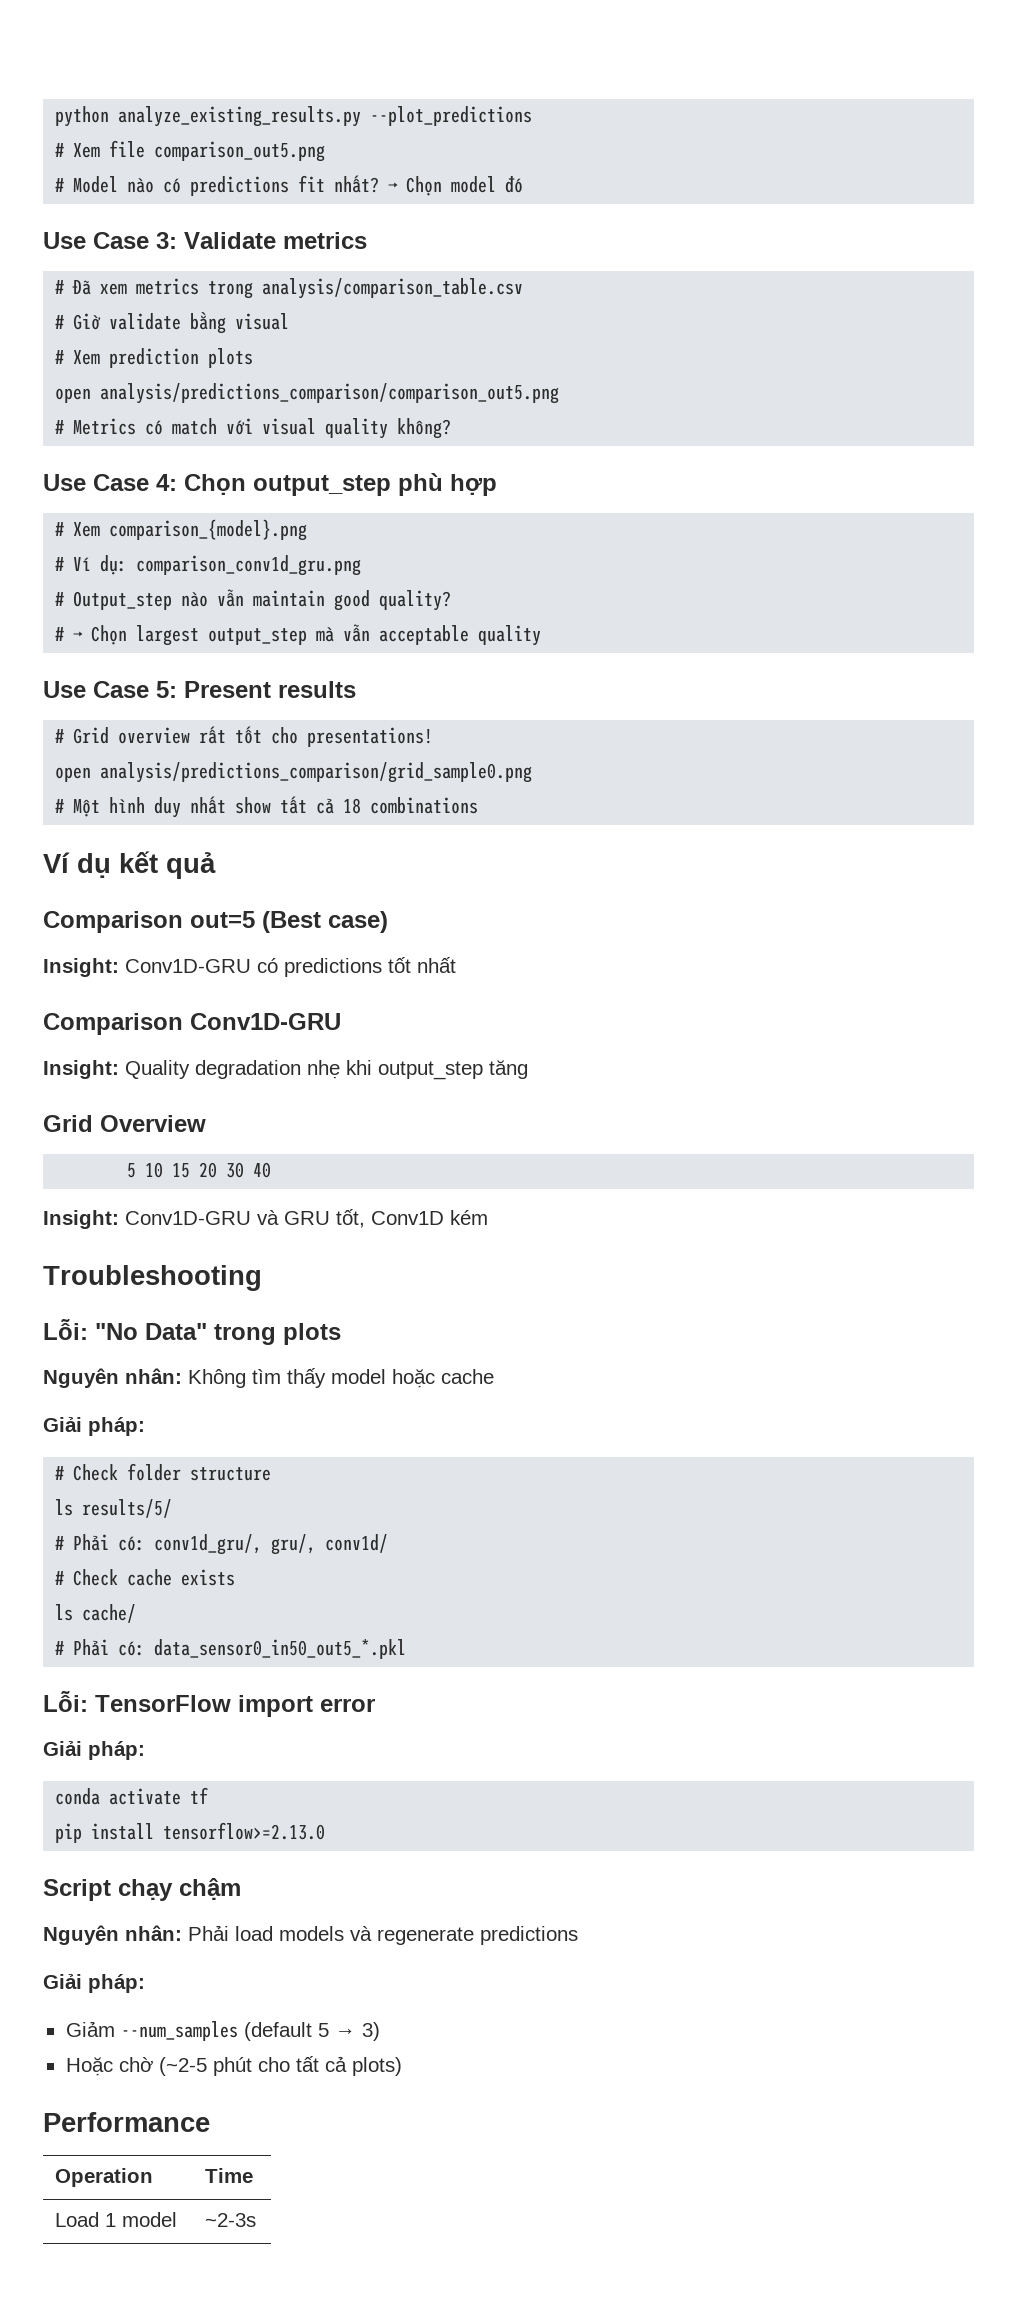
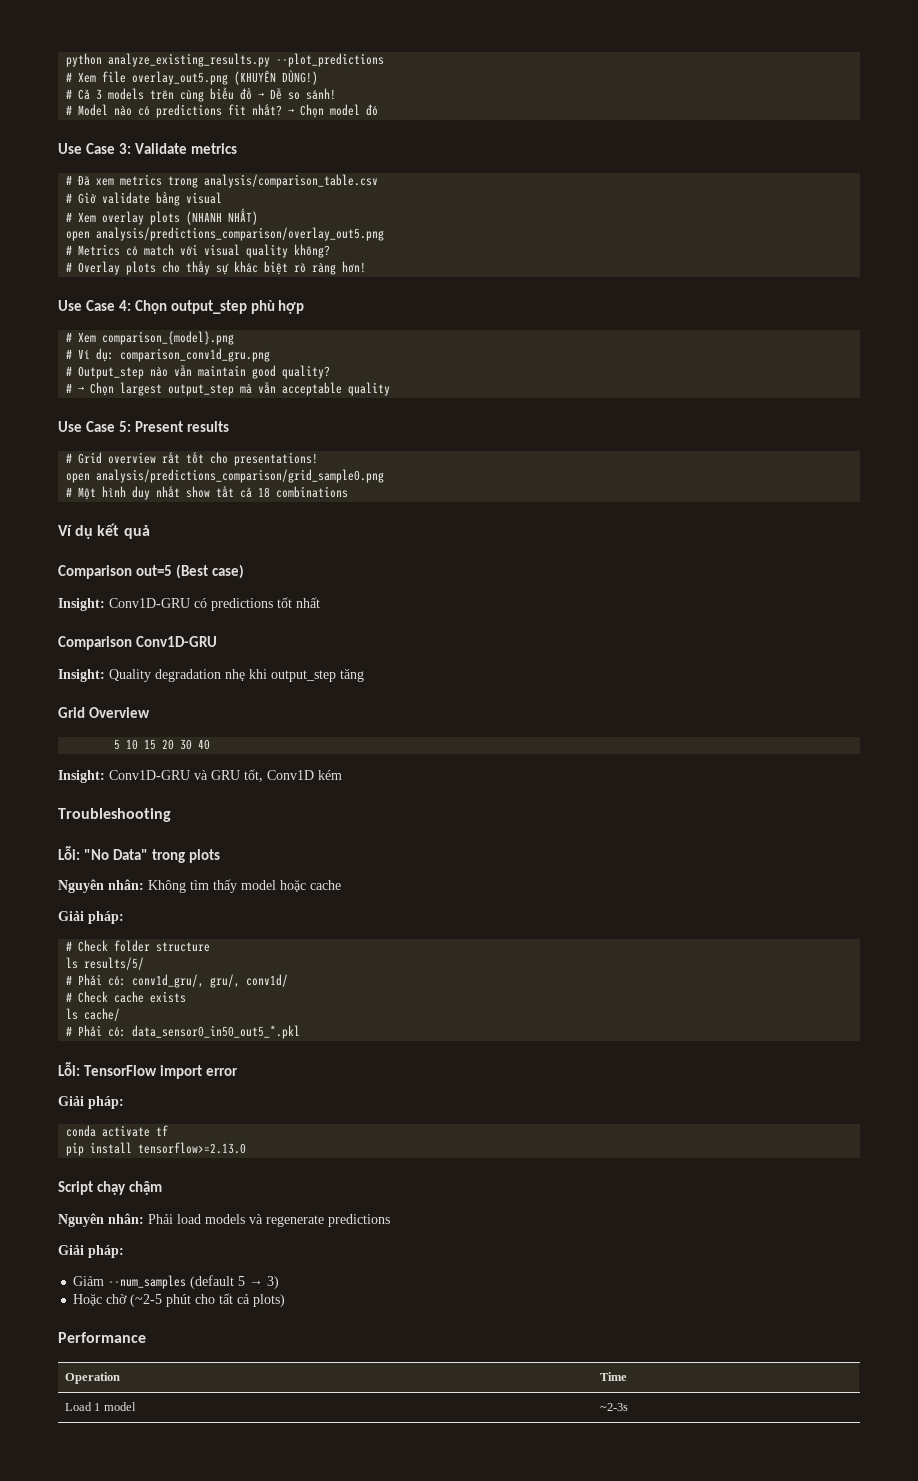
[154,141,326,162] comparison_out5.png -> [132,70,319,85] [66,87,337,102] overlay_out5.png (KHUYÊN DÙNG!) // # Cả 3 models trên cùng biểu đồ → Dễ so sánh!
[109,348,254,368] [55,383,560,404] prediction plots // open analysis/predictions_comparison/comparison_out5.png -> [102,208,259,225] [66,227,385,241] overlay plots (NHANH NHẤT) // open analysis/predictions_comparison/overlay_out5.png
(452, 428) none -> [66,261,367,275] // # Overlay plots cho thấy sự khác biệt rõ ràng hơn!

